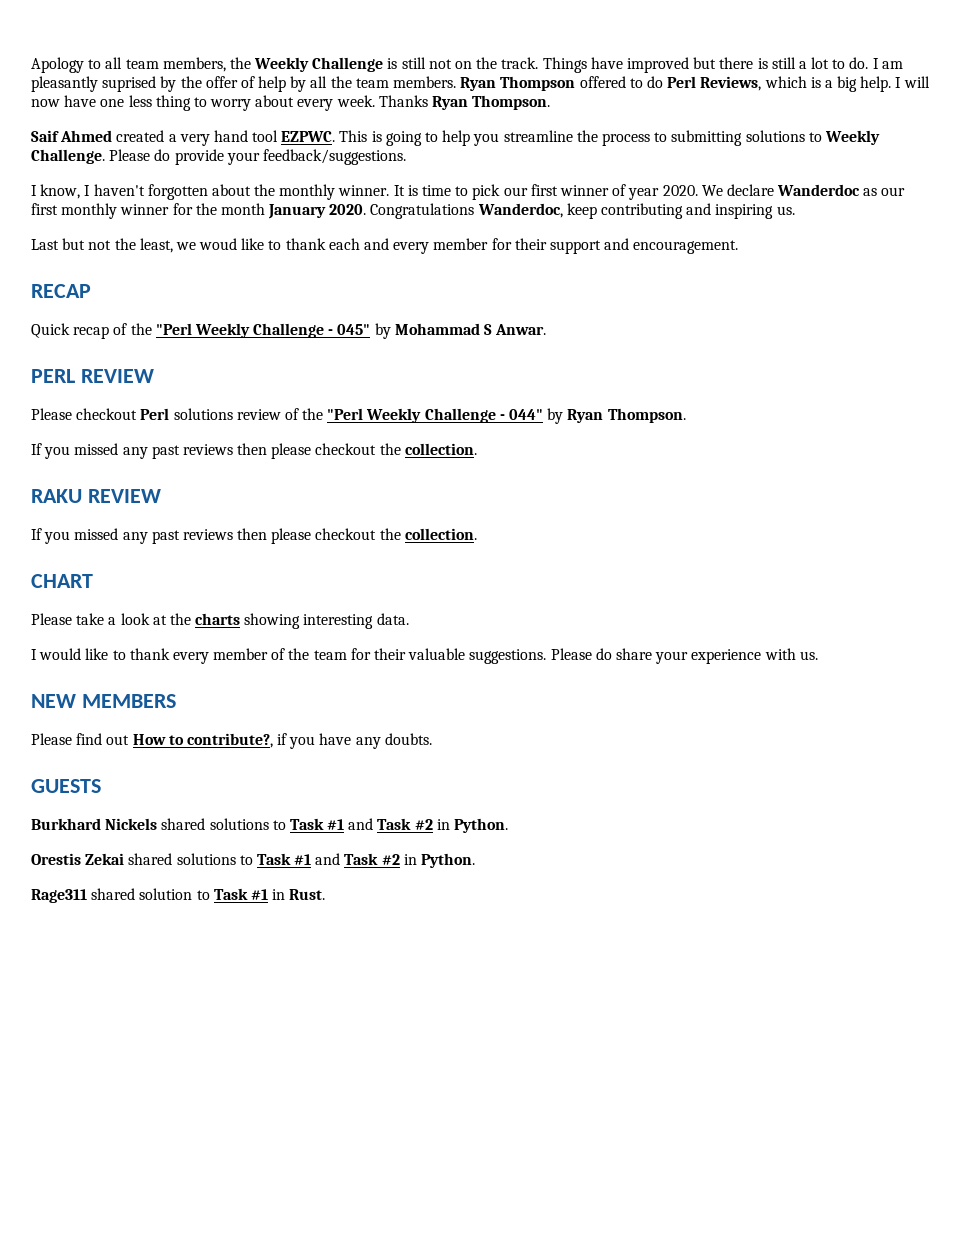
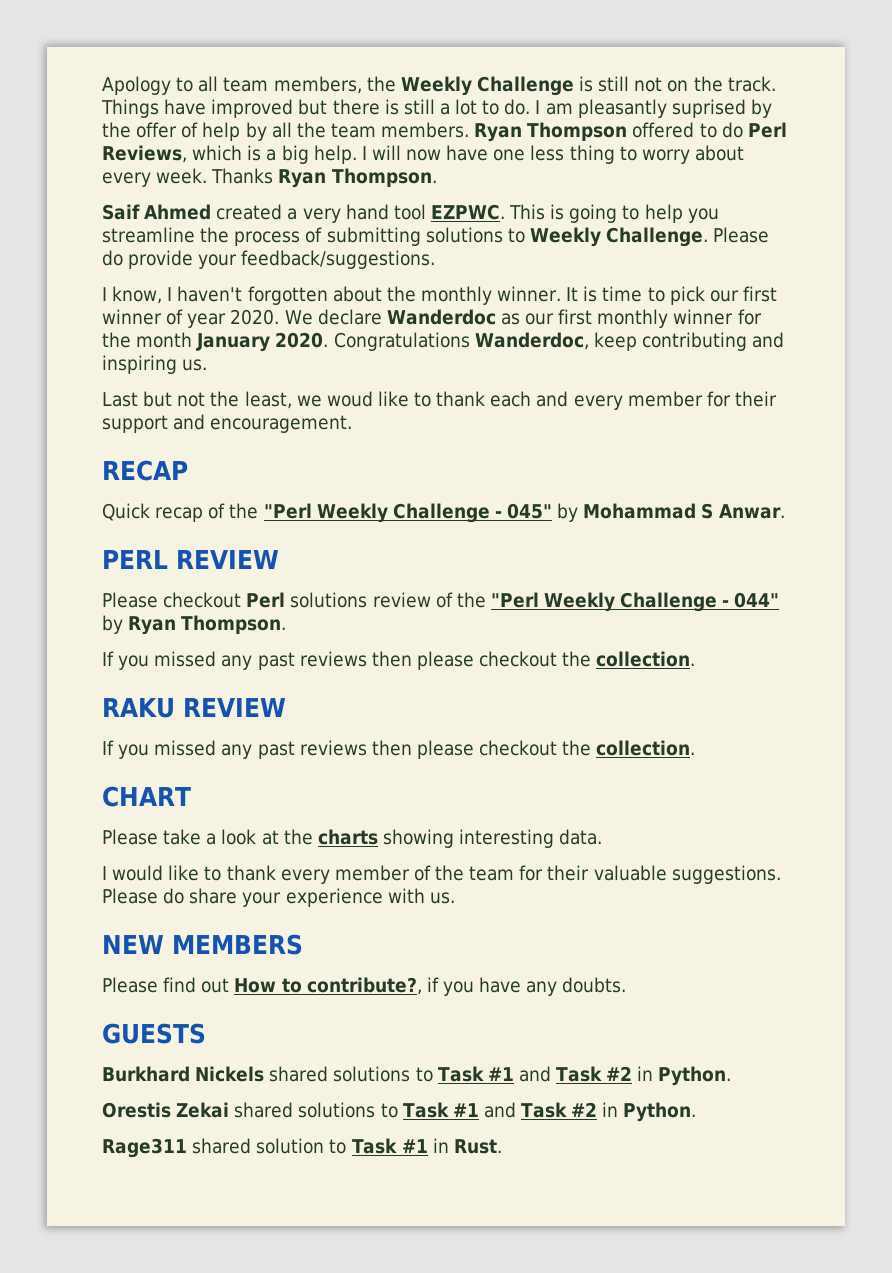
[654,132,668,142] to -> [305,227,323,243] of

